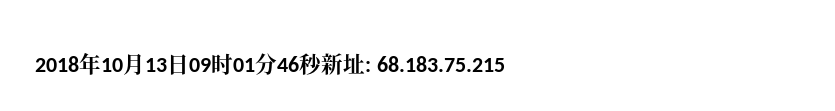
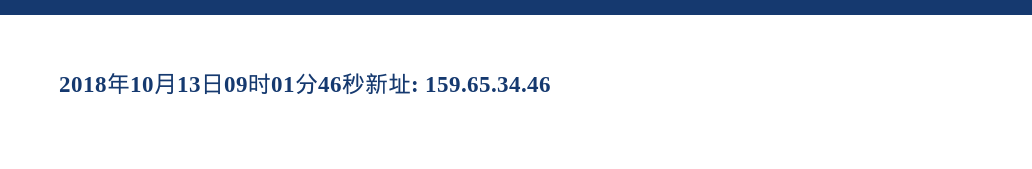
[376,56,505,72] 68.183.75.215 -> [425,77,552,92] 159.65.34.46

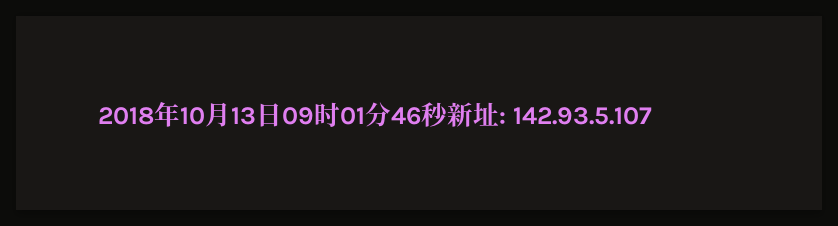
[425,77,552,92] 159.65.34.46 -> [512,107,652,125] 142.93.5.107

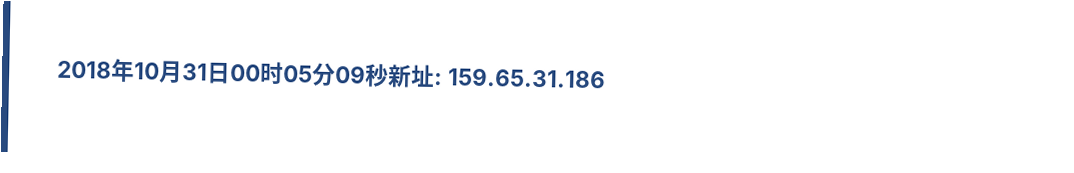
[231,102,421,127] 13日09时01分46 -> [182,61,366,87] 31日00时05分09
[512,107,652,125] 142.93.5.107 -> [448,67,607,89] 159.65.31.186

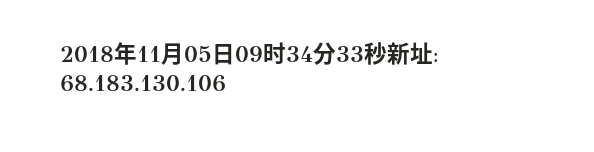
[134,60,366,87] 10月31日00时05分09 -> [137,42,364,65] 11月05日09时34分33
[448,67,607,89] 159.65.31.186 -> [60,75,226,92] 68.183.130.106

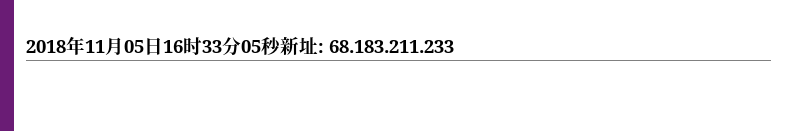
[235,42,364,65] 09时34分33 -> [163,37,261,56] 16时33分05
[60,75,226,92] 68.183.130.106 -> [329,40,454,53] 68.183.211.233

